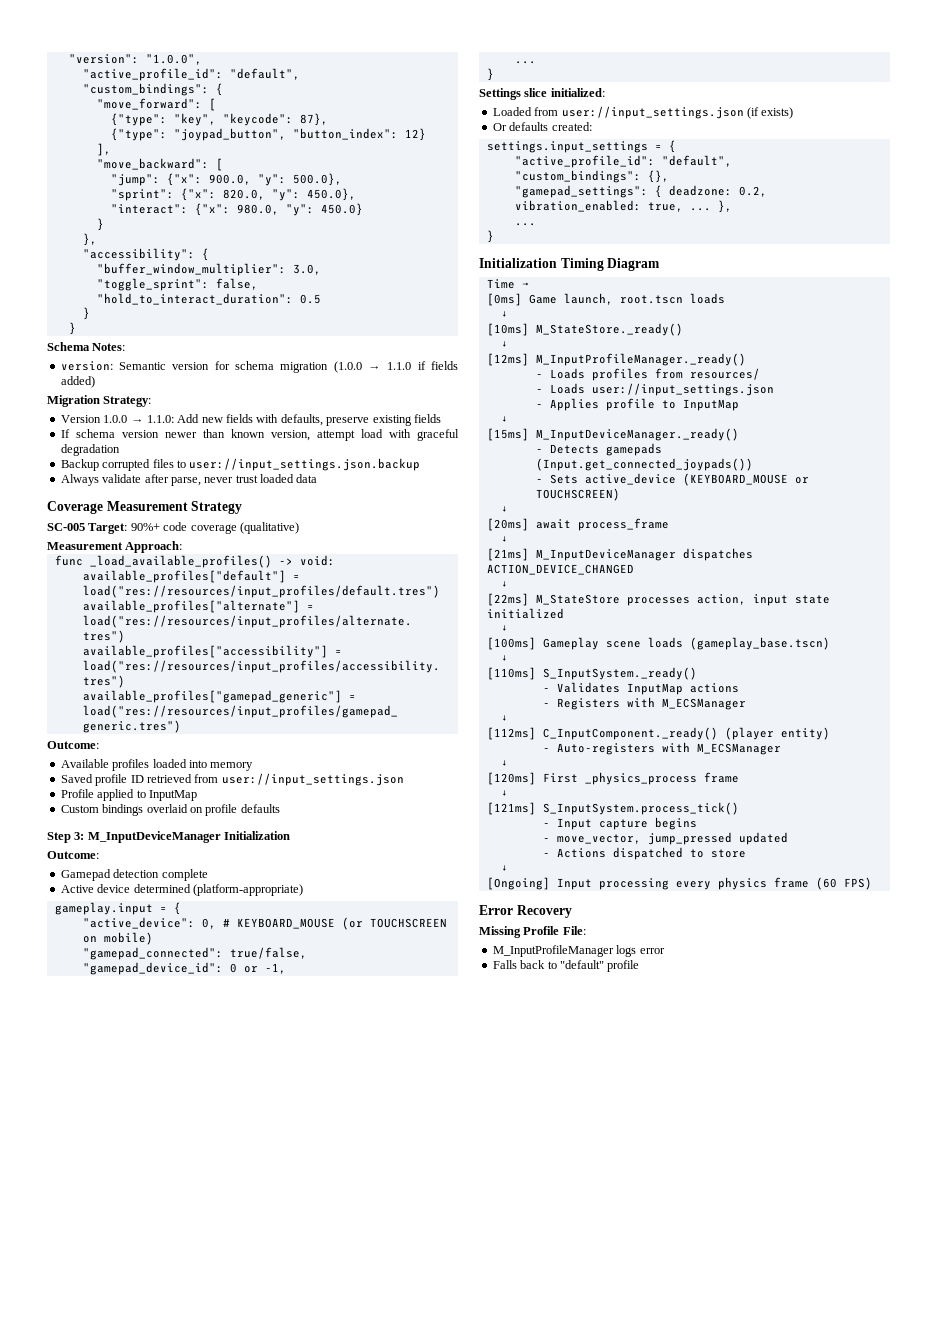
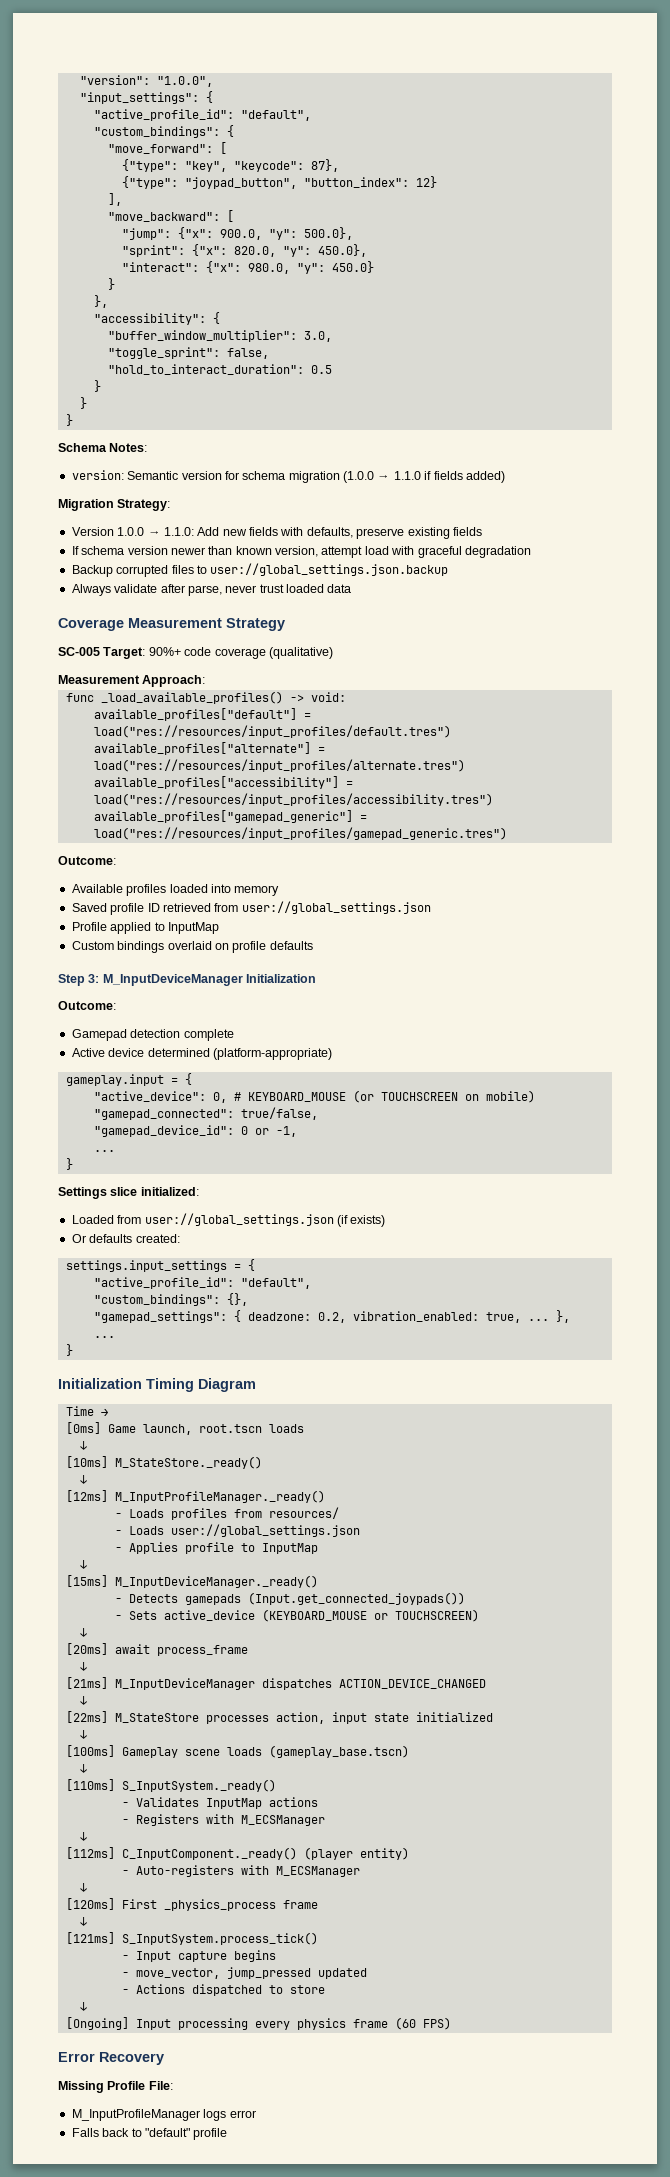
(202, 59) none -> [79,91,213,104] // "input_settings": {
(76, 328) none -> [65,414,73,426] // }
[189,458,421,471] user://input_settings.json.backup -> [210,563,449,576] user://global_settings.json.backup
[221,773,404,786] user://input_settings.json -> [241,901,431,914] user://global_settings.json
[561,106,744,119] user://input_settings.json -> [144,1213,334,1226] user://global_settings.json
[591,383,774,396] user://input_settings.json -> [170,1524,360,1537] user://global_settings.json

